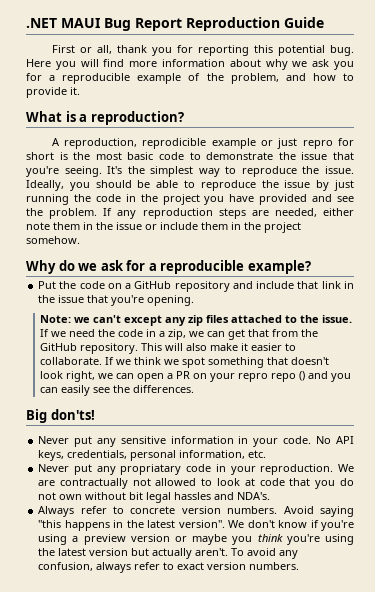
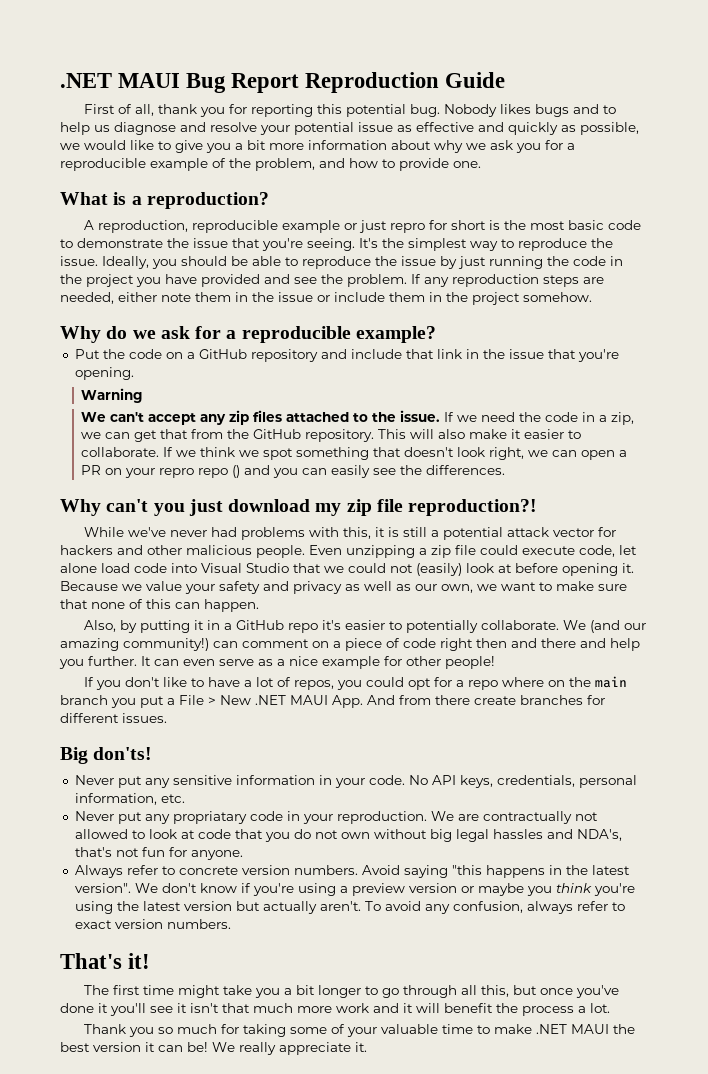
[79,47,92,53] or -> [118,104,133,114] of
[26,59,125,70] Here you will find -> [444,104,617,117] [60,122,639,135] [60,140,266,153] Nobody likes bugs and to help us diagnose and resolve your potential issue as effective and quickly as possible, we would like to give you a bit
[70,87,80,95] it. -> [453,161,481,168] one.
[142,138,207,149] reprodicible -> [192,220,279,233] reproducible
[40,315,163,326] Note: we can't except -> [81,388,143,403] [81,412,197,425] Warning // We can't accept
(195, 389) none -> [60,499,538,516] [84,527,617,540] [60,545,637,558] [60,563,634,576] [60,581,627,594] [60,599,259,612] [84,620,647,633] [60,638,640,651] [59,656,495,669] [84,676,628,690] [60,695,605,708] [60,713,167,723] // Why can't you just download my zip file reproduction?! // While we've never had problems with this, it is still a potential attack vector for hackers and other malicious people. Even unzipping a zip file could execute code, let alone load code into Visual Studio that we could not (easily) look at before opening it. Because we value your safety and privacy as well as our own, we want to make sure that none of this can happen. // Also, by putting it in a GitHub repo it's easier to potentially collaborate. We (and our amazing community!) can comment on a piece of code right then and there and help you further. It can even serve as a nice example for other people! // If you don't like to have a lot of repos, you could opt for a repo where on the main branch you put a File > New .NET MAUI App. And from there create branches for different issues.
[129,492,144,500] bit -> [429,829,452,842] big
[237,492,271,500] NDA's. -> [576,829,622,841] [74,847,243,860] NDA's, that's not fun for anyone.
(300, 566) none -> [60,953,151,969] [84,985,620,998] [60,1003,610,1016] [84,1024,636,1037] [60,1042,367,1055] // That's it! // The first time might take you a bit longer to go through all this, but once you've done it you'll see it isn't that much more work and it will benefit the process a lot. // Thank you so much for taking some of your valuable time to make .NET MAUI the best version it can be! We really appreciate it.

